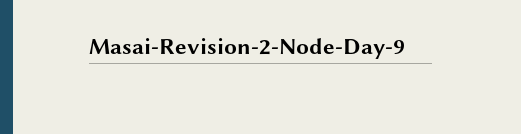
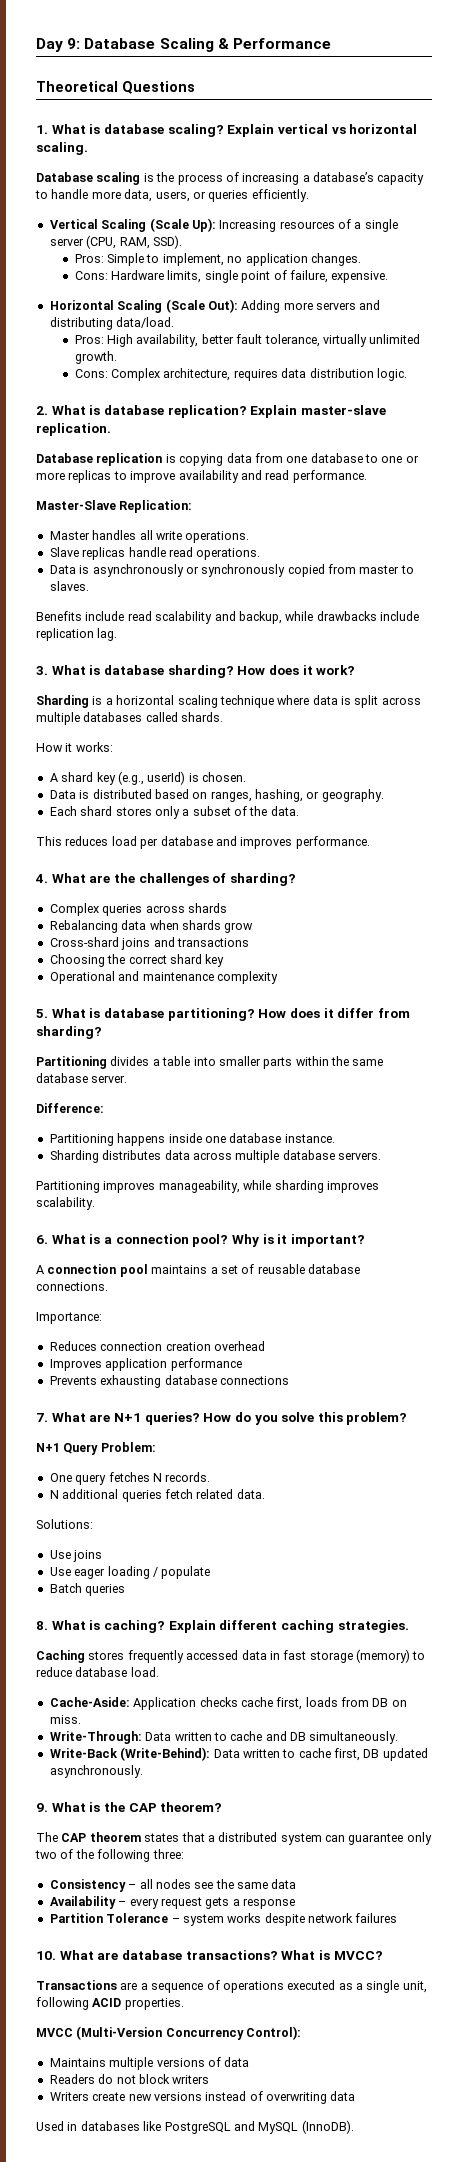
[89,38,405,59] Masai-Revision-2-Node-Day-9 -> [36,38,331,52] [36,81,195,94] [36,124,418,137] [36,142,88,155] [36,172,425,185] [35,189,309,202] [49,218,398,232] [49,235,182,249] [74,253,361,266] [74,270,389,283] [49,299,381,313] [49,317,175,330] [74,334,421,347] [74,351,117,364] [74,368,407,381] [36,405,386,418] [36,423,111,436] [36,453,419,466] [36,470,367,483] [36,500,193,513] [49,530,250,543] [49,547,261,560] [49,564,414,577] [49,581,89,591] [36,611,419,624] [36,628,118,641] [36,665,356,678] [36,695,421,708] [36,712,224,725] [36,742,113,752] [49,771,246,785] [49,789,384,802] [49,806,299,819] [36,836,370,849] [35,873,296,886] [49,903,227,916] [49,920,254,933] [49,937,249,950] [49,954,225,967] [49,971,278,984] [36,1008,410,1021] [36,1026,102,1039] [36,1056,384,1069] [36,1073,128,1083] [36,1103,104,1113] [49,1133,335,1146] [49,1150,381,1163] [36,1180,379,1193] [36,1197,95,1210] [36,1234,365,1247] [36,1264,360,1277] [36,1282,108,1291] [36,1312,102,1324] [49,1341,265,1351] [49,1358,242,1371] [49,1375,289,1388] [36,1412,408,1425] [36,1442,156,1455] [49,1472,211,1485] [49,1489,265,1502] [36,1519,93,1529] [49,1550,103,1562] [49,1566,211,1579] [49,1583,126,1596] [36,1620,409,1633] [36,1649,426,1663] [36,1667,159,1677] [49,1697,407,1710] [49,1715,81,1724] [49,1731,399,1744] [49,1747,428,1761] [49,1765,143,1778] [36,1802,223,1812] [36,1832,432,1845] [35,1849,184,1862] [49,1879,297,1892] [49,1896,295,1909] [49,1913,398,1926] [36,1950,383,1960] [36,1980,427,1993] [36,1997,184,2010] [36,2026,302,2040] [49,2057,250,2070] [49,2074,210,2084] [49,2091,356,2104] [36,2120,354,2134] Day 9: Database Scaling & Performance // Theoretical Questions // 1. What is database scaling? Explain vertical vs horizontal scaling. // Database scaling is the process of increasing a database’s capacity to handle more data, users, or queries efficiently. // Vertical Scaling (Scale Up): Increasing resources of a single server (CPU, RAM, SSD). // Pros: Simple to implement, no application changes. // Cons: Hardware limits, single point of failure, expensive. // Horizontal Scaling (Scale Out): Adding more servers and distributing data/load. // Pros: High availability, better fault tolerance, virtually unlimited growth. // Cons: Complex architecture, requires data distribution logic. // 2. What is database replication? Explain master-slave replication. // Database replication is copying data from one database to one or more replicas to improve availability and read performance. // Master-Slave Replication: // Master handles all write operations. // Slave replicas handle read operations. // Data is asynchronously or synchronously copied from master to slaves. // Benefits include read scalability and backup, while drawbacks include replication lag. // 3. What is database sharding? How does it work? // Sharding is a horizontal scaling technique where data is split across multiple databases called shards. // How it works: // A shard key (e.g., userId) is chosen. // Data is distributed based on ranges, hashing, or geography. // Each shard stores only a subset of the data. // This reduces load per database and improves performance. // 4. What are the challenges of sharding? // Complex queries across shards // Rebalancing data when shards grow // Cross-shard joins and transactions // Choosing the correct shard key // Operational and maintenance complexity // 5. What is database partitioning? How does it differ from sharding? // Partitioning divides a table into smaller parts within the same database server. // Difference: // Partitioning happens inside one database instance. // Sharding distributes data across multiple database servers. // Partitioning improves manageability, while sharding improves scalability. // 6. What is a connection pool? Why is it important? // A connection pool maintains a set of reusable database connections. // Importance: // Reduces connection creation overhead // Improves application performance // Prevents exhausting database connections // 7. What are N+1 queries? How do you solve this problem? // N+1 Query Problem: // One query fetches N records. // N additional queries fetch related data. // Solutions: // Use joins // Use eager loading / populate // Batch queries // 8. What is caching? Explain different caching strategies. // Caching stores frequently accessed data in fast storage (memory) to reduce database load. // Cache-Aside: Application checks cache first, loads from DB on miss. // Write-Through: Data written to cache and DB simultaneously. // Write-Back (Write-Behind): Data written to cache first, DB updated asynchronously. // 9. What is the CAP theorem? // The CAP theorem states that a distributed system can guarantee only two of the following three: // Consistency – all nodes see the same data // Availability – every request gets a response // Partition Tolerance – system works despite network failures // 10. What are database transactions? What is MVCC? // Transactions are a sequence of operations executed as a single unit, following ACID properties. // MVCC (Multi-Version Concurrency Control): // Maintains multiple versions of data // Readers do not block writers // Writers create new versions instead of overwriting data // Used in databases like PostgreSQL and MySQL (InnoDB).

